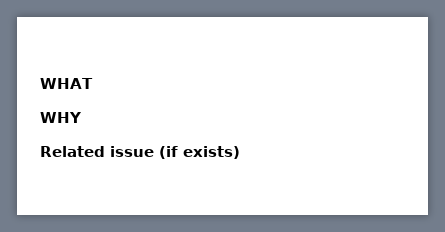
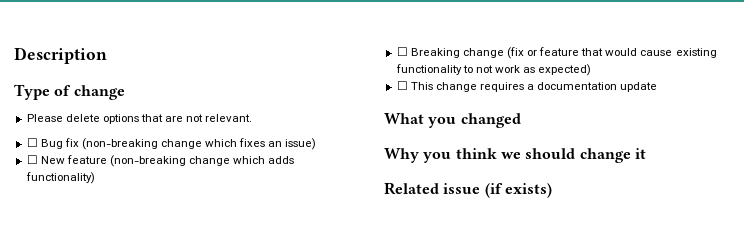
[40,78,93,89] [40,112,82,123] WHAT // WHY -> [14,47,107,64] [14,84,125,100] [26,114,253,124] [26,138,317,150] [26,155,295,167] [25,172,95,184] [396,47,717,59] [395,64,592,76] [396,81,658,92] [384,113,521,128] [384,148,646,163] Description // Type of change // Please delete options that are not relevant. // ☐ Bug fix (non-breaking change which fixes an issue) // ☐ New feature (non-breaking change which adds functionality) // ☐ Breaking change (fix or feature that would cause existing functionality to not work as expected) // ☐ This change requires a documentation update // What you changed // Why you think we should change it

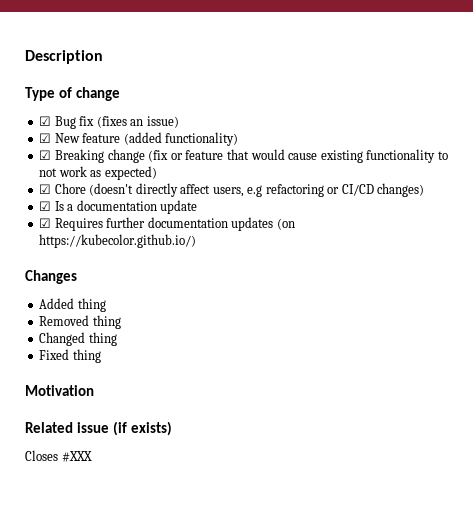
[26,114,253,124] [26,138,266,150] Please delete options that are not relevant. // ☐ Bug fix (non-breaking change which fixes -> [39,116,127,129] ☑ Bug fix (fixes
[26,155,38,164] ☐ -> [39,133,52,143] ☑
[109,155,295,167] (non-breaking change which adds -> [123,132,162,145] (added
[396,47,408,56] ☐ -> [39,150,52,160] ☑
[396,81,658,92] [384,113,521,128] [384,148,646,163] ☐ This change requires a documentation update // What you changed // Why you think we should change it -> [39,183,425,197] [39,200,198,214] [39,217,295,231] [39,234,197,248] [25,270,77,284] [39,298,106,312] [39,315,121,329] [39,332,117,346] [39,349,101,363] [25,385,94,396] ☑ Chore (doesn't directly affect users, e.g refactoring or CI/CD changes) // ☑ Is a documentation update // ☑ Requires further documentation updates (on https://kubecolor.github.io/) // Changes // Added thing // Removed thing // Changed thing // Fixed thing // Motivation
(552, 190) none -> [25,450,92,462] // Closes #XXX

